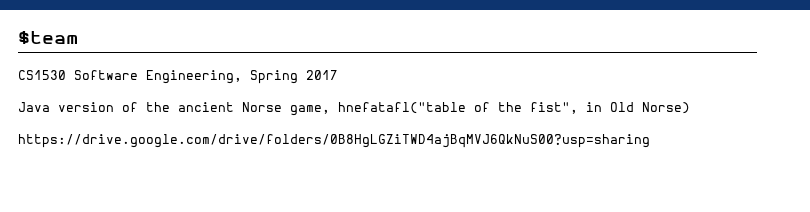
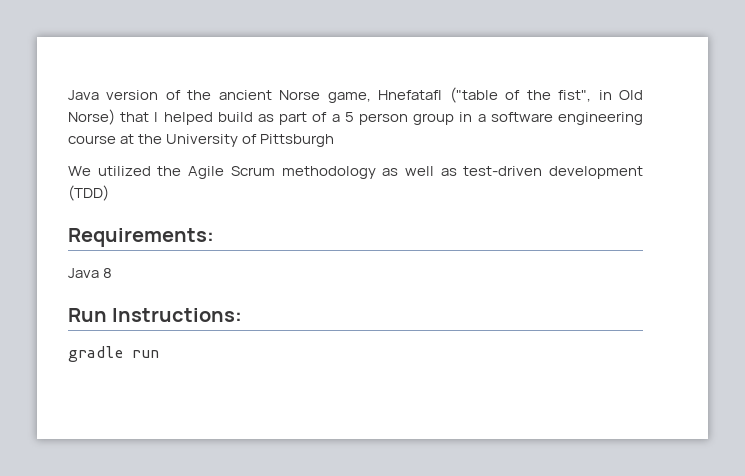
[18,31,78,44] [18,70,338,84] $team // CS1530 Software Engineering, Spring 2017 // -> (68, 95) none
[338,102,466,114] hnefatafl("table -> [378,87,498,103] Hnefatafl ("table
[18,134,650,148] // https://drive.google.com/drive/folders/0B8HgLGZiTWD4ajBqMVJ6QkNuS00?usp=sharing -> [120,112,643,125] [68,134,335,147] [68,166,643,179] [68,185,109,201] [68,228,214,247] [68,268,113,278] [68,308,243,322] [68,346,159,362] that I helped build as part of a 5 person group in a software engineering course at the University of Pittsburgh // We utilized the Agile Scrum methodology as well as test-driven development (TDD) // Requirements: // Java 8 // Run Instructions: // gradle run

